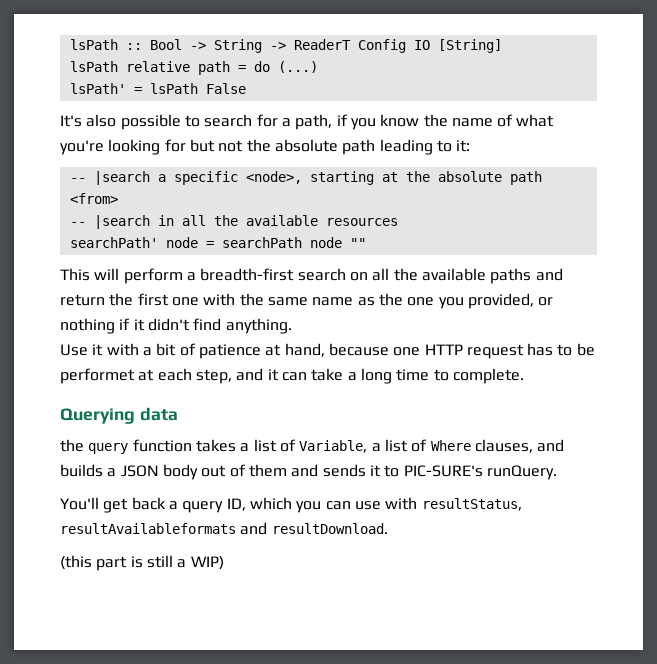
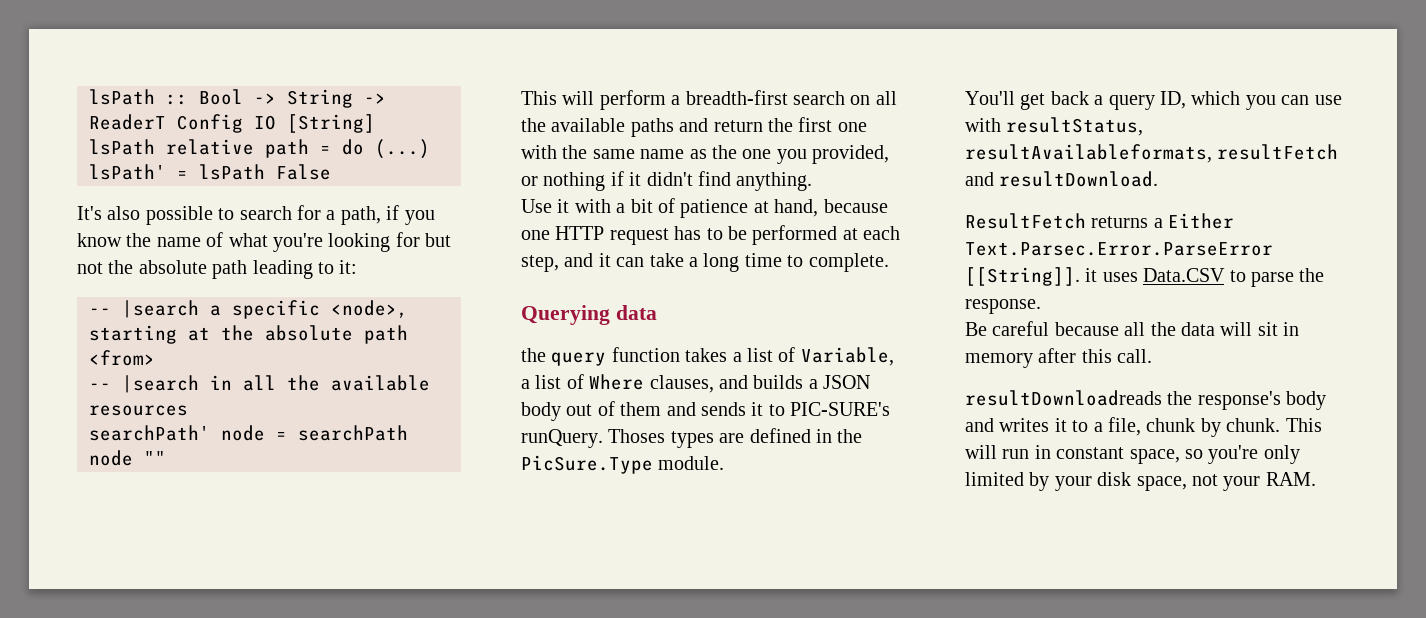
[60,368,135,384] performet -> [752,225,838,245] performed
(557, 472) none -> [608,428,863,448] [521,455,725,474] Thoses types are defined in the PicSure.Type module.
[60,523,236,534] resultAvailableformats -> [965,144,1339,163] resultAvailableformats, resultFetch
[60,555,224,571] (this part is still a WIP) -> [965,213,1235,229] [965,242,1273,256] [965,267,1325,287] [965,299,1041,314] [965,321,1300,336] [965,348,1153,368] [965,390,1327,410] [965,417,1322,437] [965,445,1300,464] [965,472,1316,491] ResultFetch returns a Either Text.Parsec.Error.ParseError [[String]]. it uses Data.CSV to parse the response. // Be careful because all the data will sit in memory after this call. // resultDownloadreads the response's body and writes it to a file, chunk by chunk. This will run in constant space, so you're only limited by your disk space, not your RAM.

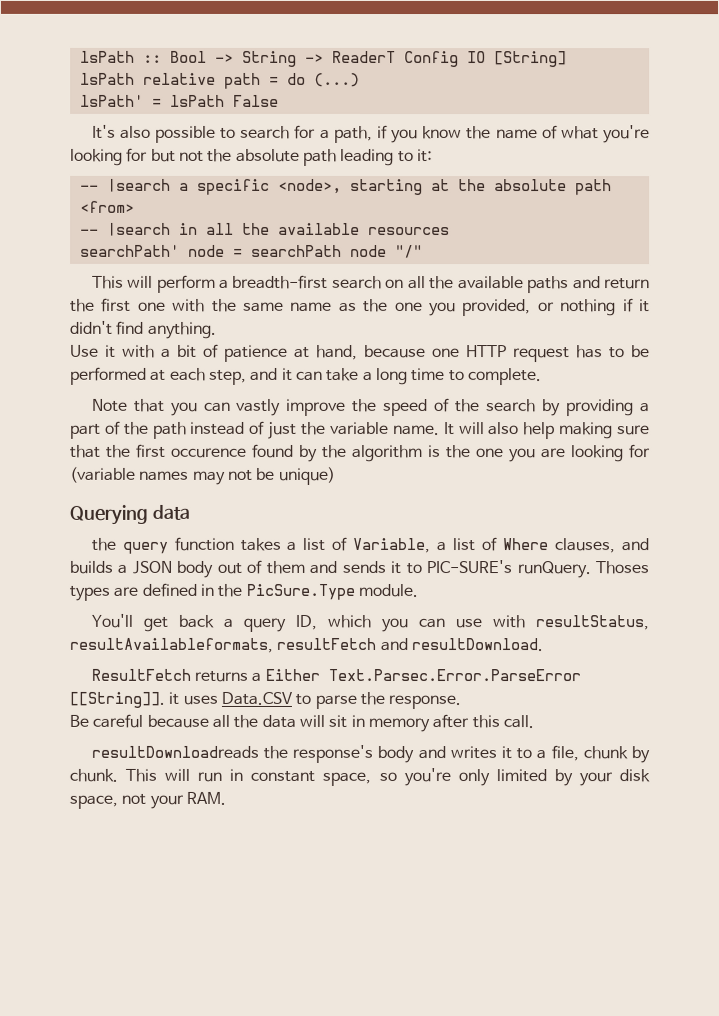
[144,451,166,465] "" -> [394,245,423,259] "/"
(889, 262) none -> [91,398,650,417] [70,420,651,440] [70,443,651,463] [70,466,336,485] // Note that you can vastly improve the speed of the search by providing a part of the path instead of just the variable name. It will also help making sure that the first occurence found by the algorithm is the one you are looking for (variable names may not be unique)

